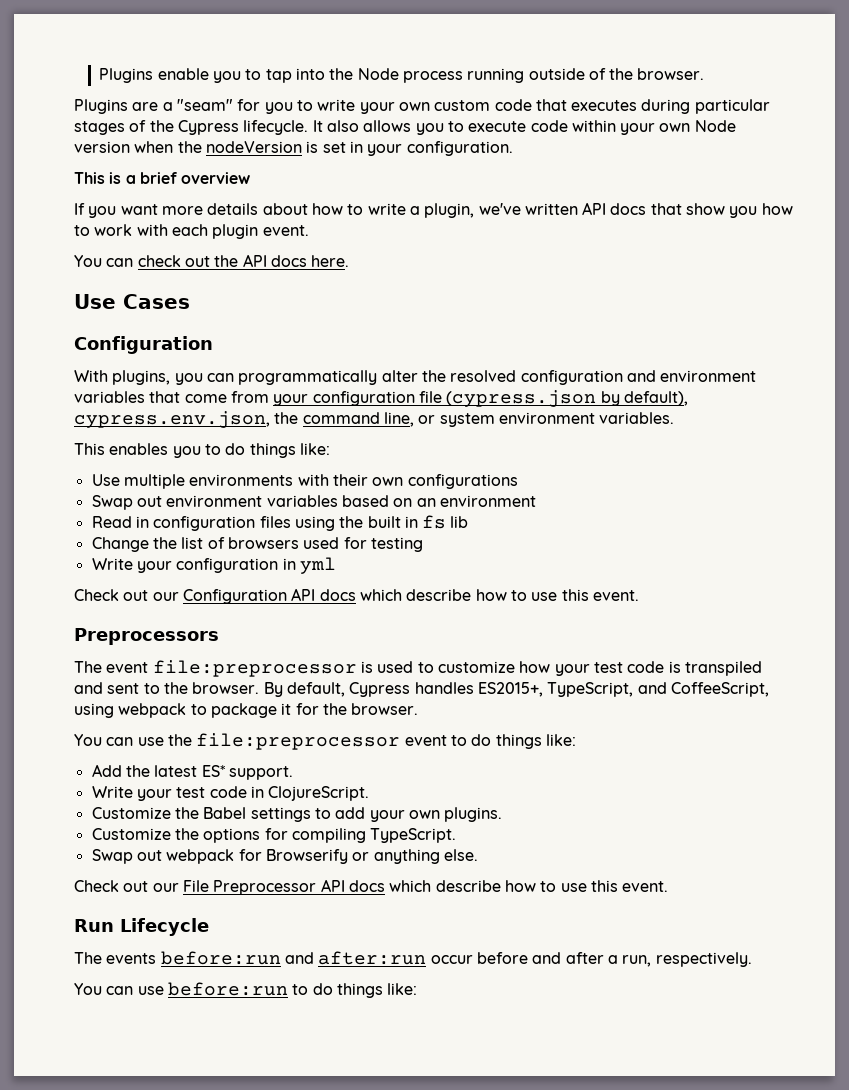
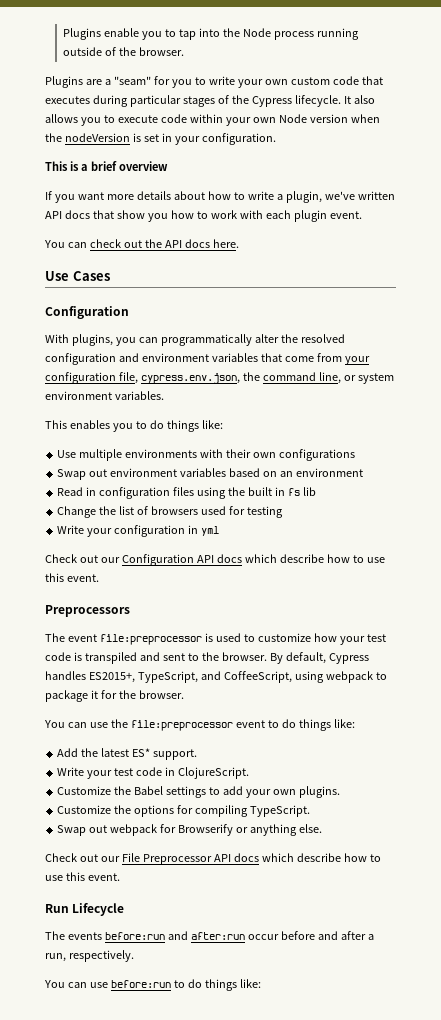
[418,390,688,407] file (cypress.json by default), -> [118,372,138,384] file,

